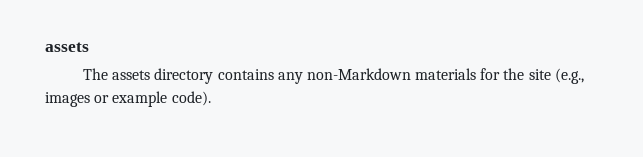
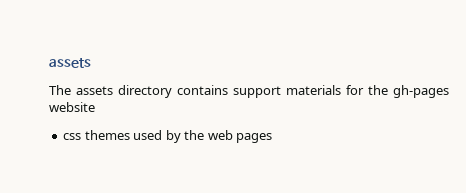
[277,68,411,84] any non-Markdown -> [233,86,281,98] support
[528,68,584,84] [45,91,211,107] site (e.g., images or example code). -> [393,85,449,98] [49,102,95,112] [63,130,273,143] gh-pages website // css themes used by the web pages

